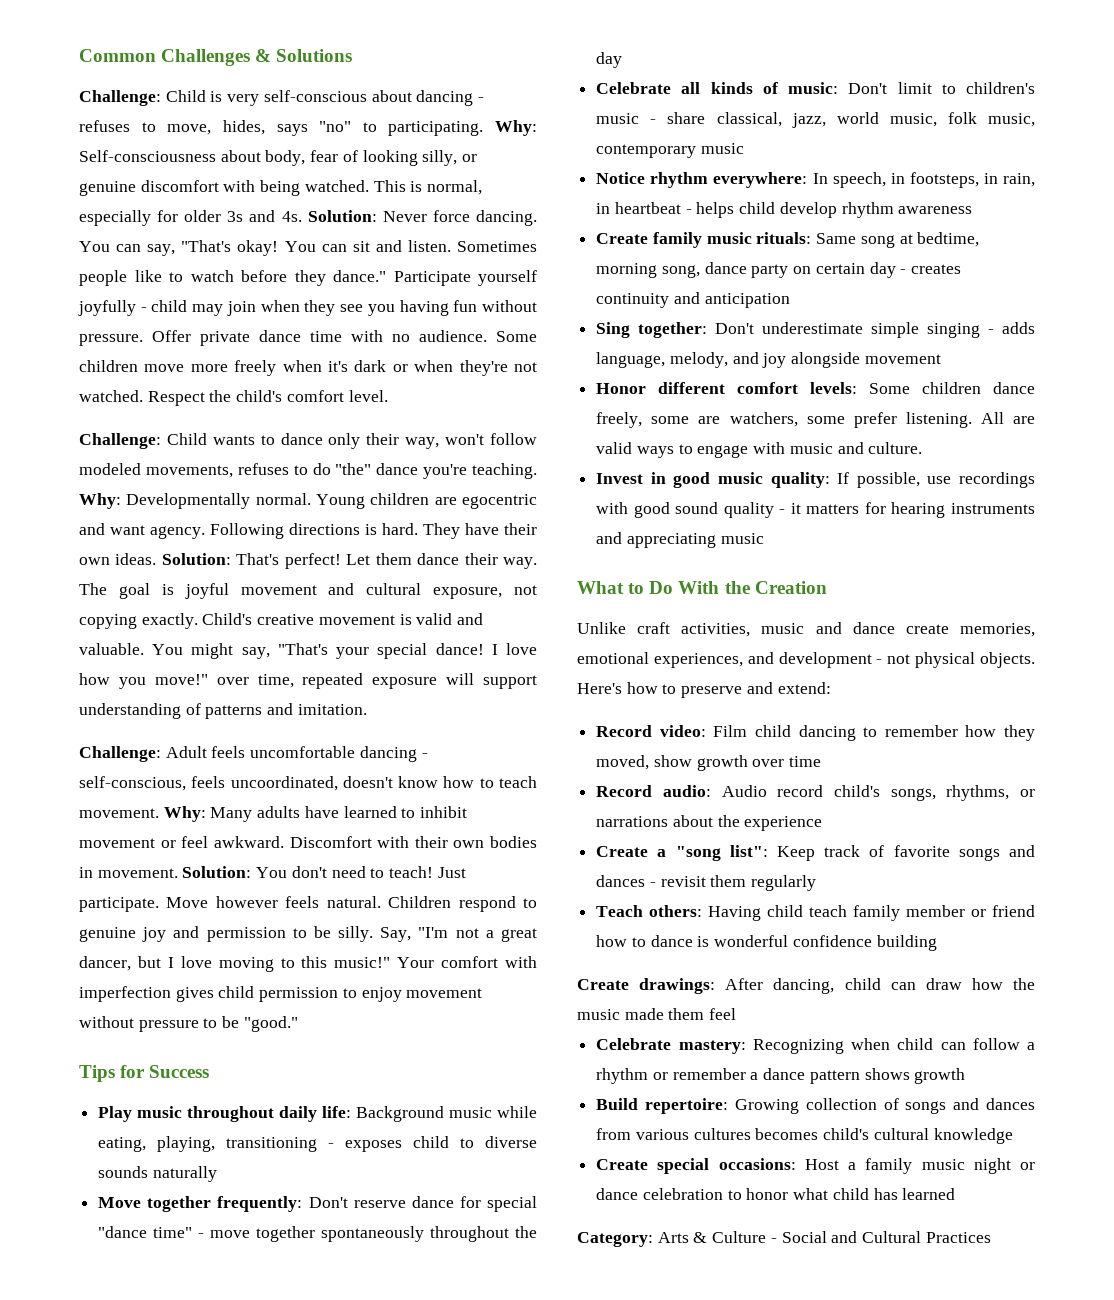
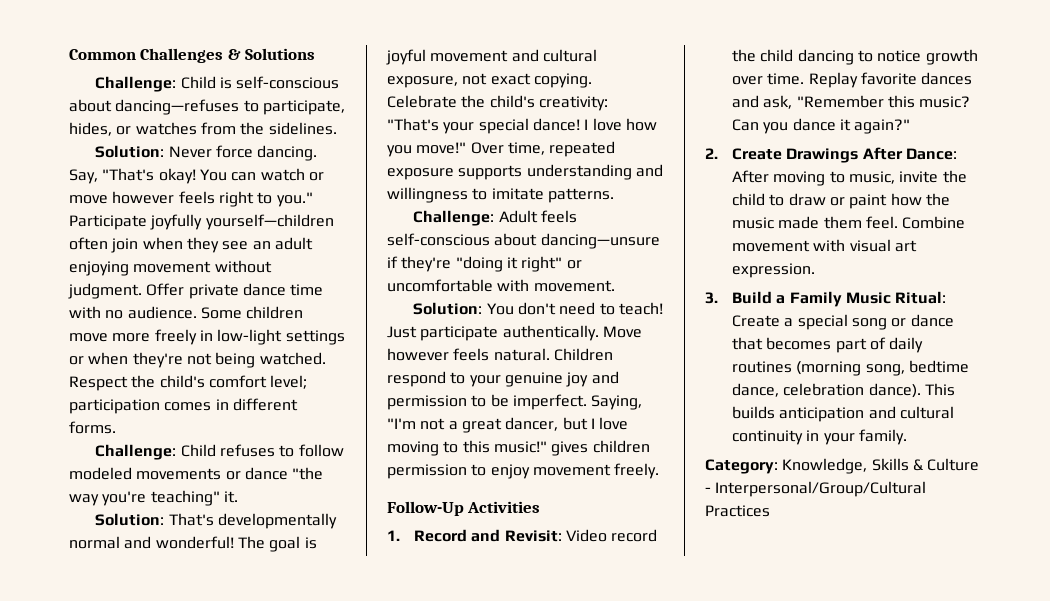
[227,90,485,106] [79,120,537,136] [79,150,478,166] [79,180,483,196] [79,210,302,226] very self-conscious about dancing - refuses to move, hides, says "no" to participating. Why: Self-consciousness about body, fear of looking silly, or genuine discomfort with being watched. This is normal, especially for older 3s and 4s. -> [236,76,340,89] [69,99,345,115] [69,122,337,136] self-conscious about dancing—refuses to participate, hides, or watches from the sidelines. //
[79,241,176,256] You can say, -> [69,169,98,184] Say,
[352,240,538,252] [79,270,537,286] [78,300,537,316] [79,334,143,346] sit and listen. Sometimes people like to watch before they dance." Participate yourself joyfully - child may join when they see you having fun without pressure. -> [260,168,324,181] [69,191,313,207] [69,214,334,230] [69,237,313,253] [69,260,272,276] [68,283,142,299] watch or move however feels right to you." Participate joyfully yourself—children often join when they see an adult enjoying movement without judgment.
[282,360,387,372] when it's dark -> [199,329,345,345] in low-light settings
(537, 367) none -> [215,352,256,368] being
[348,390,388,402] [79,433,538,449] [79,463,537,479] [79,493,537,509] [79,523,537,539] [79,553,538,569] level. // Challenge: Child wants to dance only their way, won't follow modeled movements, refuses to do "the" dance you're teaching. Why: Developmentally normal. Young children are egocentric and want agency. Following directions is hard. They have their own ideas. Solution: That's perfect! Let them dance their way. -> [270,375,308,389] [69,398,298,414] [69,421,116,434] [95,444,344,460] [69,467,324,480] [69,490,238,506] [95,513,337,529] [69,536,234,549] level; participation comes in different forms. // Challenge: Child refuses to follow modeled movements or dance "the way you're teaching" it. // Solution: That's developmentally normal and wonderful!
[79,613,484,629] [79,643,270,659] copying exactly. Child's creative movement is valid and valuable. You might say, -> [490,73,592,88] [387,95,608,111] exact copying. Celebrate the child's creativity:
[216,677,249,685] over -> [470,142,504,154] Over
[446,673,537,689] [79,703,367,719] [79,746,428,762] [79,776,537,791] [79,806,468,822] [79,836,537,848] [79,867,178,878] will support understanding of patterns and imitation. // Challenge: Adult feels uncomfortable dancing - self-conscious, feels uncoordinated, doesn't know how to teach movement. Why: Many adults have learned to inhibit movement or feel awkward. Discomfort with their own bodies in movement. -> [458,164,663,180] [387,187,614,203] [413,210,577,226] [387,233,660,249] [387,256,582,272] [387,279,615,292] supports understanding and willingness to imitate patterns. // Challenge: Adult feels self-conscious about dancing—unsure if they're "doing it right" or uncomfortable with movement. //
[79,897,159,912] participate. -> [420,325,599,341] participate authentically.
(538, 903) none -> [469,375,501,387] your
[338,926,412,942] silly. Say, -> [512,394,643,410] imperfect. Saying,
[397,956,537,968] [79,986,483,1002] [79,1016,298,1032] [79,1065,210,1082] [98,1106,537,1122] [98,1136,537,1152] [98,1166,217,1182] [98,1196,537,1212] [98,1226,537,1242] [596,52,623,68] [596,82,1035,94] [596,112,1035,128] [596,143,744,158] [596,172,1035,188] [596,202,973,218] [596,232,980,248] [596,262,962,278] [596,292,790,308] [596,322,1035,338] [596,352,941,368] [596,382,1035,394] [596,412,1035,428] [596,442,923,458] [596,472,1035,488] [596,502,1035,518] [596,532,764,548] [577,581,827,594] [577,622,1035,637] [577,652,1035,668] [577,682,831,698] [596,725,1035,741] [596,755,822,771] [596,785,1035,801] [596,815,823,831] [596,845,1035,861] [596,875,817,891] [596,905,1035,921] [596,935,937,951] [577,978,962,994] Your comfort with imperfection gives child permission to enjoy movement without pressure to be "good." // Tips for Success // Play music throughout daily life: Background music while eating, playing, transitioning - exposes child to diverse sounds naturally // Move together frequently: Don't reserve dance for special "dance time" - move together spontaneously throughout the day // Celebrate all kinds of music: Don't limit to children's music - share classical, jazz, world music, folk music, contemporary music // Notice rhythm everywhere: In speech, in footsteps, in rain, in heartbeat - helps child develop rhythm awareness // Create family music rituals: Same song at bedtime, morning song, dance party on certain day - creates continuity and anticipation // Sing together: Don't underestimate simple singing - adds language, melody, and joy alongside movement // Honor different comfort levels: Some children dance freely, some are watchers, some prefer listening. All are valid ways to engage with music and culture. // Invest in good music quality: If possible, use recordings with good sound quality - it matters for hearing instruments and appreciating music // What to Do With the Creation // Unlike craft activities, music and dance create memories, emotional experiences, and development - not physical objects. Here's how to preserve and extend: // Record video: Film child dancing to remember how they moved, show growth over time // Record audio: Audio record child's songs, rhythms, or narrations about the experience // Create a "song list": Keep track of favorite songs and dances - revisit them regularly // Teach others: Having child teach family member or friend how to dance is wonderful confidence building // Create drawings: After dancing, child can draw -> [551,440,650,456] [387,463,660,479] [387,501,541,516] [387,529,658,542] [731,49,978,65] [731,72,973,88] [731,95,971,109] [731,118,911,134] [705,147,957,163] [731,170,967,186] [731,193,888,209] gives children permission to enjoy movement freely. // Follow-Up Activities // 1. Record and Revisit: Video record the child dancing to notice growth over time. Replay favorite dances and ask, "Remember this music? Can you dance it again?" // 2. Create Drawings After Dance: After moving to music, invite the child to draw or paint
[709,1008,737,1020] [596,1038,1035,1054] [596,1068,966,1084] [596,1098,1035,1114] [596,1128,1013,1144] [596,1158,1035,1174] [596,1188,956,1200] feel // Celebrate mastery: Recognizing when child can follow a rhythm or remember a dance pattern shows growth // Build repertoire: Growing collection of songs and dances from various cultures becomes child's cultural knowledge // Create special occasions: Host a family music night or dance celebration to honor what child has learned -> [865,216,966,229] [731,239,917,252] [731,263,815,278] [705,291,947,307] [731,314,954,330] [731,337,924,353] [731,360,969,376] [731,383,955,398] [731,406,954,422] [731,429,907,445] feel. Combine movement with visual art expression. // 3. Build a Family Music Ritual: Create a special song or dance that becomes part of daily routines (morning song, bedtime dance, celebration dance). This builds anticipation and cultural continuity in your family.
[657,1232,689,1243] Arts -> [782,458,909,474] Knowledge, Skills
[781,1231,922,1243] Social and Cultural -> [715,481,927,497] Interpersonal/Group/Cultural

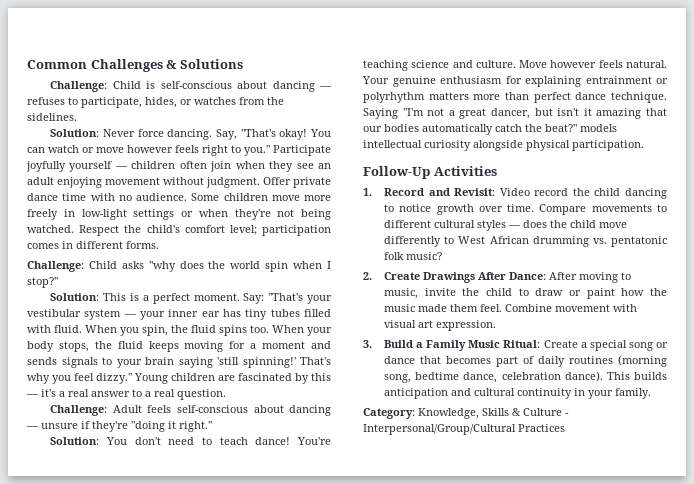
[115,99,240,115] dancing—refuses -> [272,81,332,92] [27,97,65,105] dancing — refuses
[205,214,334,230] yourself—children -> [69,161,176,172] yourself — children
[219,444,344,457] [69,467,324,480] [69,490,238,506] [95,513,337,529] [69,536,317,552] [386,49,597,65] [387,73,592,88] [387,95,608,111] [387,118,657,134] [387,141,616,157] [387,164,663,180] [387,187,614,203] refuses to follow modeled movements or dance "the way you're teaching" it. // Solution: That's developmentally normal and wonderful! The goal is joyful movement and cultural exposure, not exact copying. Celebrate the child's creativity: "That's your special dance! I love how you move!" Over time, repeated exposure supports understanding and willingness to imitate patterns. -> [121,261,331,272] [27,277,58,288] [50,293,332,304] [27,309,332,320] [27,325,332,336] [27,341,331,352] [27,357,331,368] [27,373,331,384] [26,389,226,400] asks "why does the world spin when I stop?" // Solution: This is a perfect moment. Say: "That's your vestibular system — your inner ear has tiny tubes filled with fluid. When you spin, the fluid spins too. When your body stops, the fluid keeps moving for a moment and sends signals to your brain saying 'still spinning!' That's why you feel dizzy." Young children are fascinated by this — it's a real answer to a real question.
[540,233,660,249] dancing—unsure -> [289,405,331,416] [26,423,78,429] dancing — unsure
[521,256,582,272] [387,279,615,292] right" or uncomfortable with movement. -> [179,421,212,432] right."
[618,302,663,315] [387,325,642,341] [387,348,613,361] [387,371,619,387] [387,394,643,410] teach! Just participate authentically. Move however feels natural. Children respond to your genuine joy and permission to be imperfect. Saying, -> [219,437,331,445] [363,60,667,71] [362,76,668,87] [363,92,667,103] [363,108,398,119] teach dance! You're teaching science and culture. Move however feels natural. Your genuine enthusiasm for explaining entrainment or polyrhythm matters more than perfect dance technique. Saying
[590,417,629,430] [387,440,650,456] [387,463,660,479] I love moving to this music!" gives children permission to enjoy movement freely. -> [557,108,667,119] [363,124,617,135] [363,140,644,151] isn't it amazing that our bodies automatically catch the beat?" models intellectual curiosity alongside physical participation.
[808,72,973,88] [731,95,971,109] [731,118,911,134] Replay favorite dances and ask, "Remember this music? Can you dance it again?" -> [539,204,667,215] [384,220,628,231] [384,236,667,247] [384,252,443,260] Compare movements to different cultural styles — does the child move differently to West African drumming vs. pentatonic folk music?

